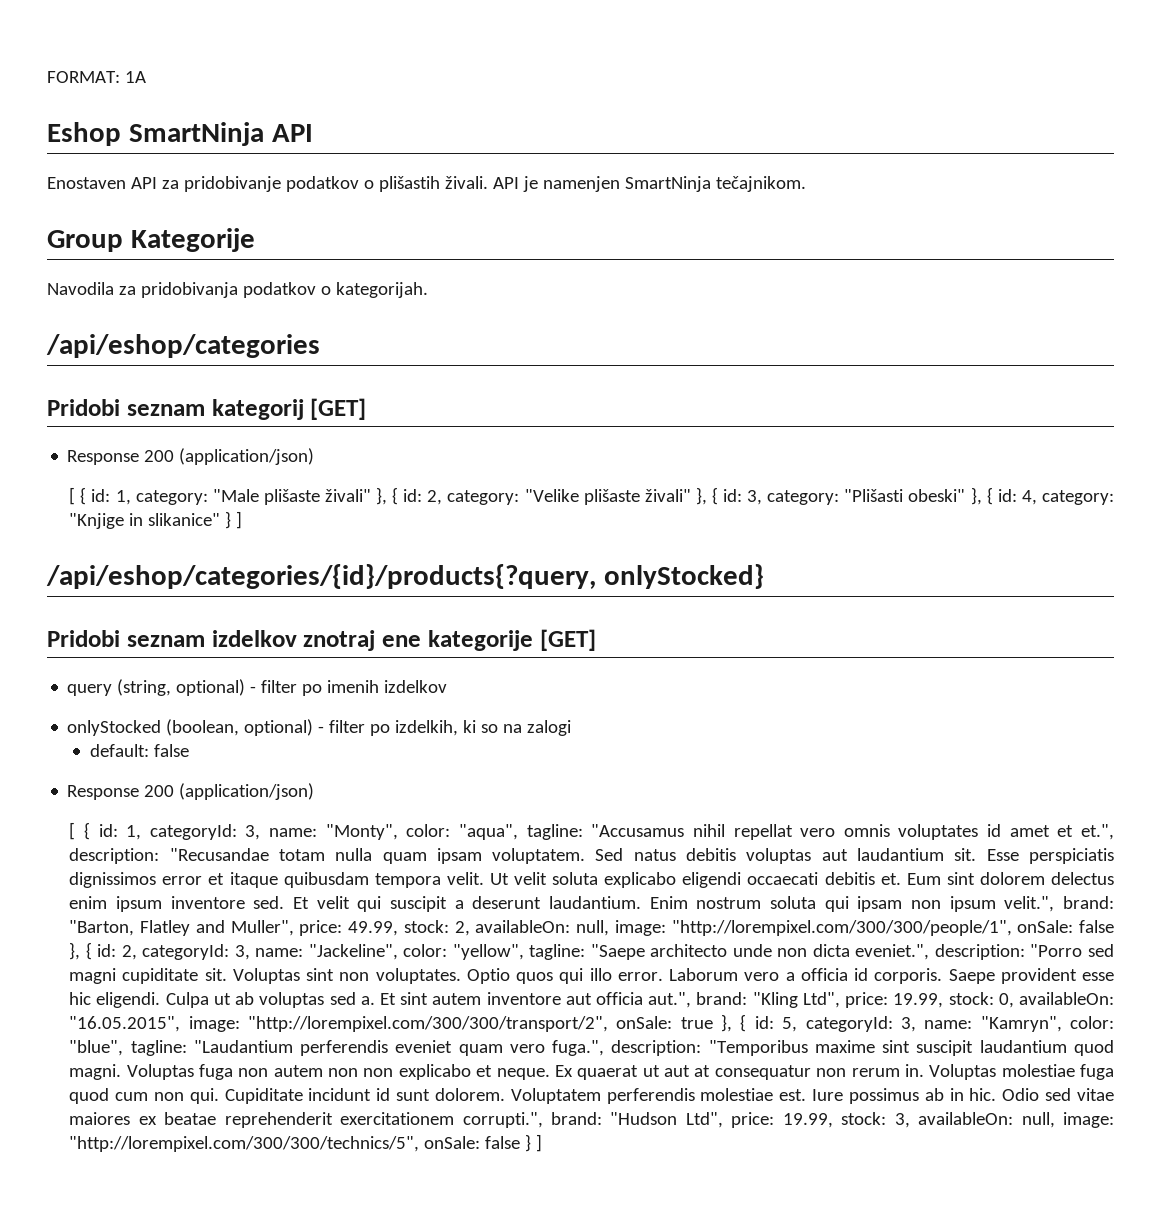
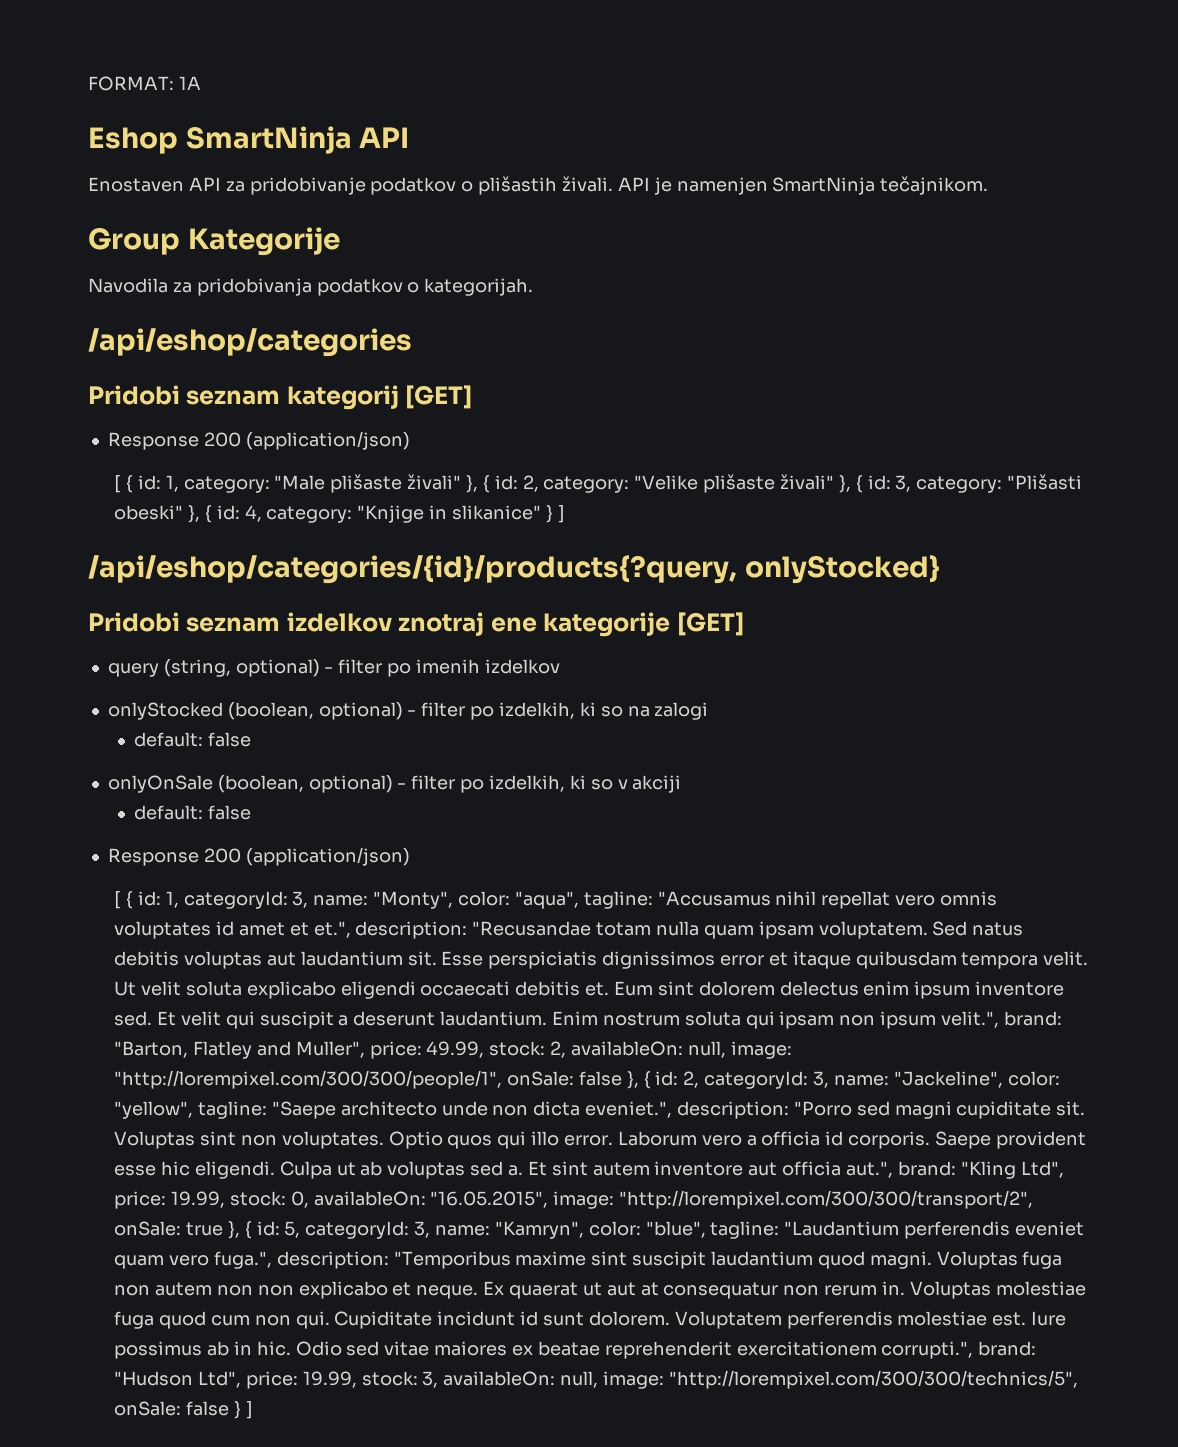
(189, 750) none -> [107,775,682,793] [133,805,251,820] // onlyOnSale (boolean, optional) - filter po izdelkih, ki so v akciji // default: false

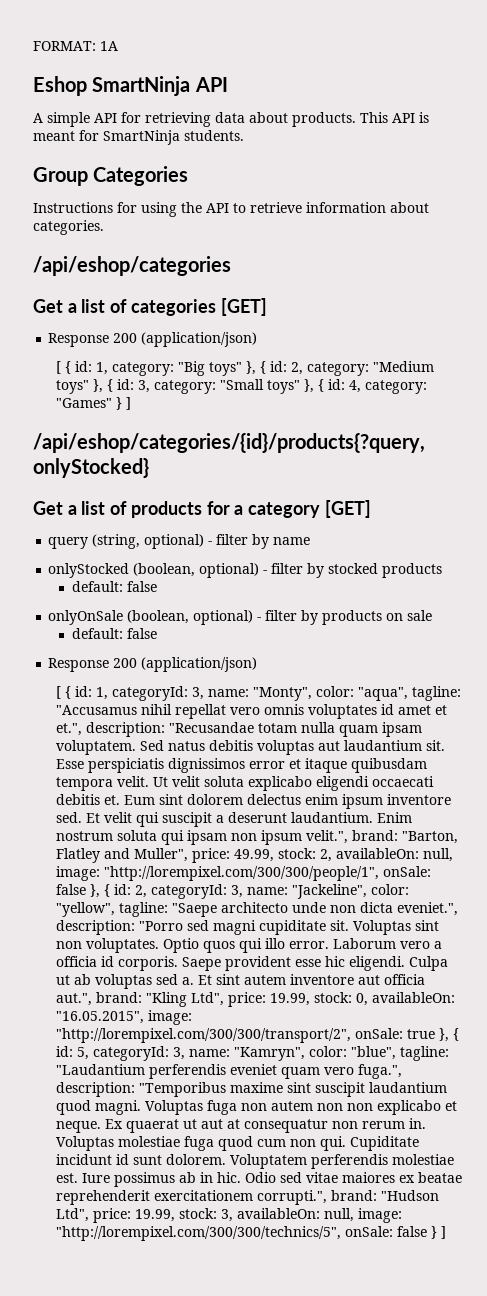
[88,176,989,195] [88,227,340,256] [88,278,534,296] [88,328,412,357] [88,385,399,410] Enostaven API za pridobivanje podatkov o plišastih živali. API je namenjen SmartNinja tečajnikom. // Group Kategorije // Navodila za pridobivanja podatkov o kategorijah. // /api/eshop/categories // Pridobi seznam kategorij -> [33,112,429,127] [33,130,244,145] [33,166,189,186] [33,202,429,217] [33,220,104,235] [33,256,231,276] [33,299,216,316] A simple API for retrieving data about products. This API is meant for SmartNinja students. // Group Categories // Instructions for using the API to retrieve information about categories. // /api/eshop/categories // Get a list of categories
[274,474,462,493] "Male plišaste živali" -> [178,361,243,376] "Big toys"
[634,474,835,493] "Velike plišaste živali" -> [373,361,435,372] [56,380,90,394] "Medium toys"
[1007,474,1083,490] [114,505,184,520] "Plišasti obeski" -> [220,379,301,394] "Small toys"
[357,505,542,523] "Knjige in slikanice" -> [56,398,113,408] "Games"
[88,612,671,637] Pridobi seznam izdelkov znotraj ene kategorije -> [33,501,321,518] Get a list of products for a category
[387,659,560,677] po imenih izdelkov -> [252,534,311,549] by name
[470,702,709,720] po izdelkih, ki so na zalogi -> [307,563,443,578] by stocked products
[460,775,682,793] po izdelkih, ki so v akciji -> [301,610,433,625] by products on sale

